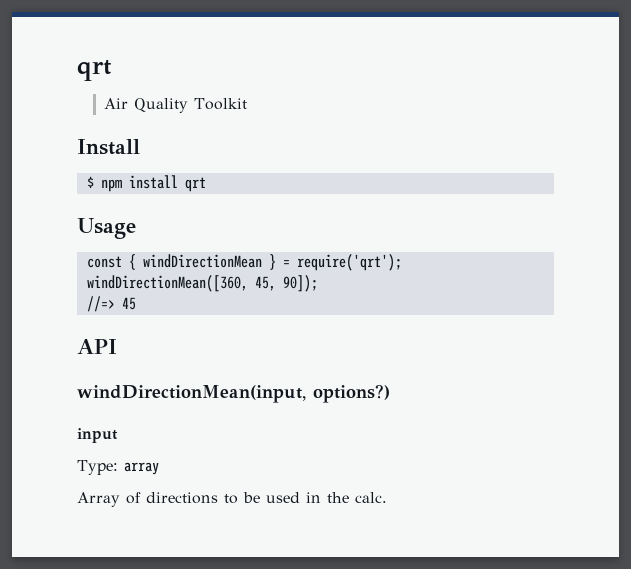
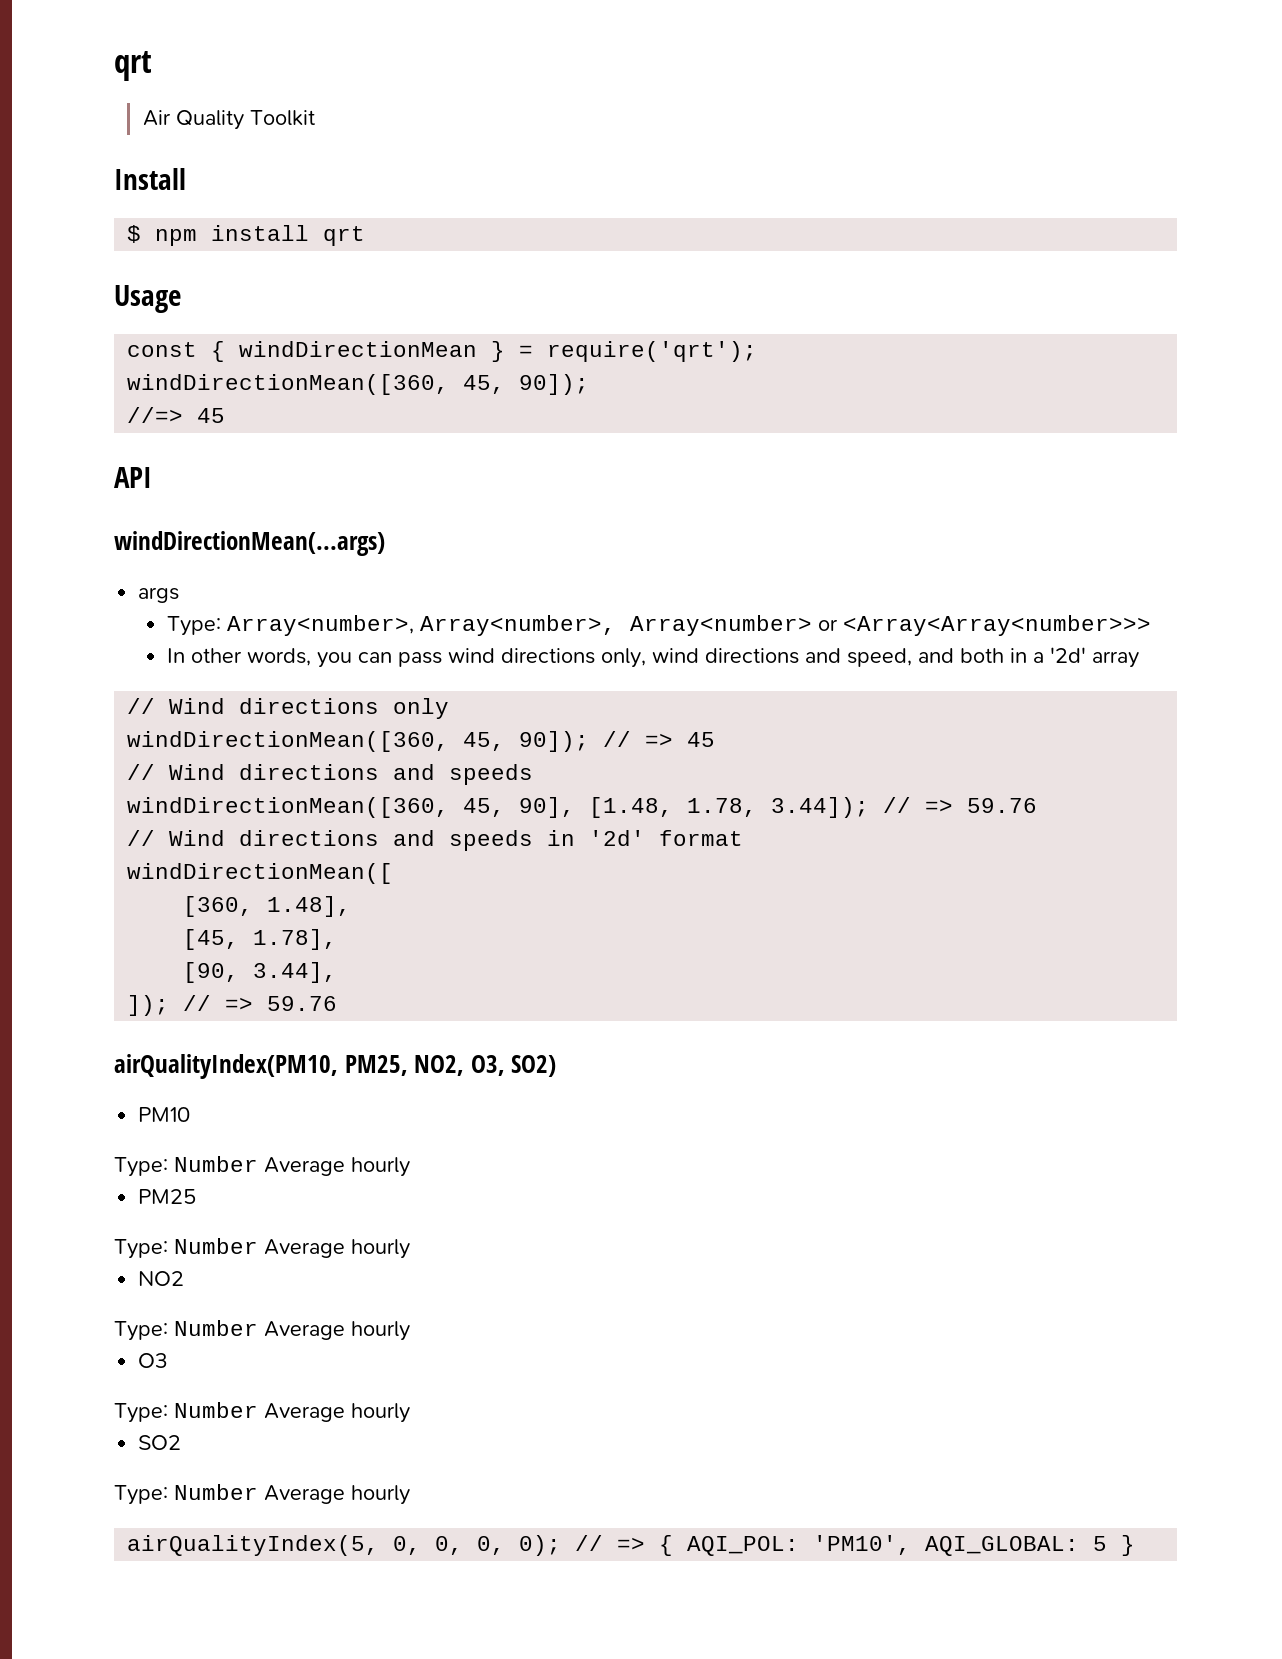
[77,384,390,403] [77,428,118,443] [77,460,159,475] [77,492,387,507] windDirectionMean(input, options?) // input // Type: array // Array of directions to be used in the calc. -> [114,531,385,556] [138,587,180,603] [166,615,1151,636] [166,647,1139,668] [127,698,450,719] [127,731,716,752] [127,764,534,785] [127,797,1038,818] [127,830,744,851] [127,863,394,884] [183,896,352,917] [183,929,338,950] [183,962,338,983] [127,995,338,1016] [114,1054,557,1079] [138,1107,191,1122] [114,1156,410,1177] [138,1189,197,1204] [114,1238,410,1259] [138,1271,185,1286] [114,1320,410,1341] [138,1353,169,1368] [114,1402,410,1423] [138,1435,182,1450] [114,1484,410,1505] [127,1535,1136,1556] windDirectionMean(...args) // args // Type: Array<number>, Array<number>, Array<number> or <Array<Array<number>>> // In other words, you can pass wind directions only, wind directions and speed, and both in a '2d' array // // Wind directions only // windDirectionMean([360, 45, 90]); // => 45 // // Wind directions and speeds // windDirectionMean([360, 45, 90], [1.48, 1.78, 3.44]); // => 59.76 // // Wind directions and speeds in '2d' format // windDirectionMean([ // [360, 1.48], // [45, 1.78], // [90, 3.44], // ]); // => 59.76 // airQualityIndex(PM10, PM25, NO2, O3, SO2) // PM10 // Type: Number Average hourly // PM25 // Type: Number Average hourly // NO2 // Type: Number Average hourly // O3 // Type: Number Average hourly // SO2 // Type: Number Average hourly // airQualityIndex(5, 0, 0, 0, 0); // => { AQI_POL: 'PM10', AQI_GLOBAL: 5 }

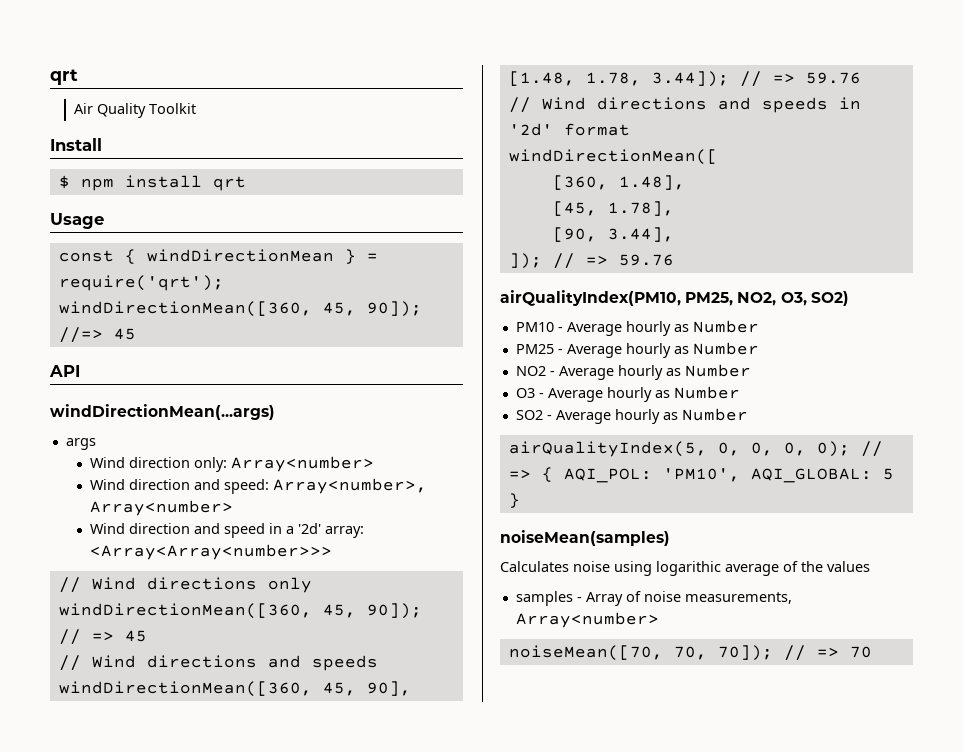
[166,615,1151,636] [166,648,1004,668] Type: Array<number>, Array<number>, Array<number> or <Array<Array<number>>> // In other words, you can pass wind directions only, wind directions and speed, and both -> [89,456,374,472] [89,478,427,494] [89,500,233,516] [89,523,265,538] Wind direction only: Array<number> // Wind direction and speed: Array<number>, Array<number> // Wind direction and speed
[1091,651,1139,668] array -> [324,526,364,538] [89,544,332,560] array: <Array<Array<number>>>
[114,1156,410,1177] // Type: Number Average hourly -> [557,320,759,336] - Average hourly as Number
[114,1238,410,1259] // Type: Number Average hourly -> [557,342,759,358] - Average hourly as Number
[114,1320,410,1341] // Type: Number Average hourly -> [549,364,751,380] - Average hourly as Number
[114,1402,410,1423] // Type: Number Average hourly -> [538,386,740,402] - Average hourly as Number
[114,1484,410,1505] // Type: Number Average hourly -> [546,408,748,424] - Average hourly as Number
(1136, 1545) none -> [500,530,670,546] [500,561,870,576] [515,591,792,606] [515,612,659,628] [508,645,872,661] // noiseMean(samples) // Calculates noise using logarithic average of the values // samples - Array of noise measurements, Array<number> // noiseMean([70, 70, 70]); // => 70

